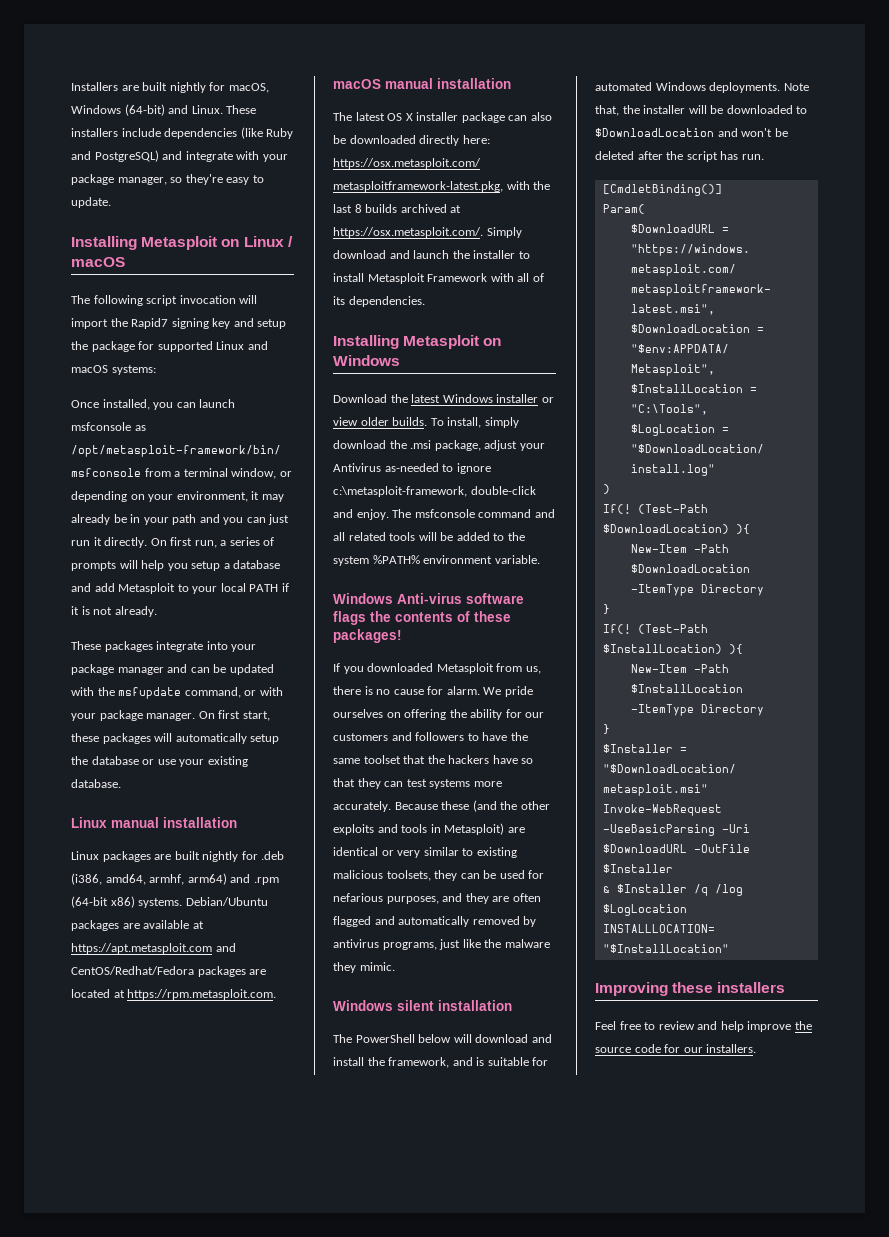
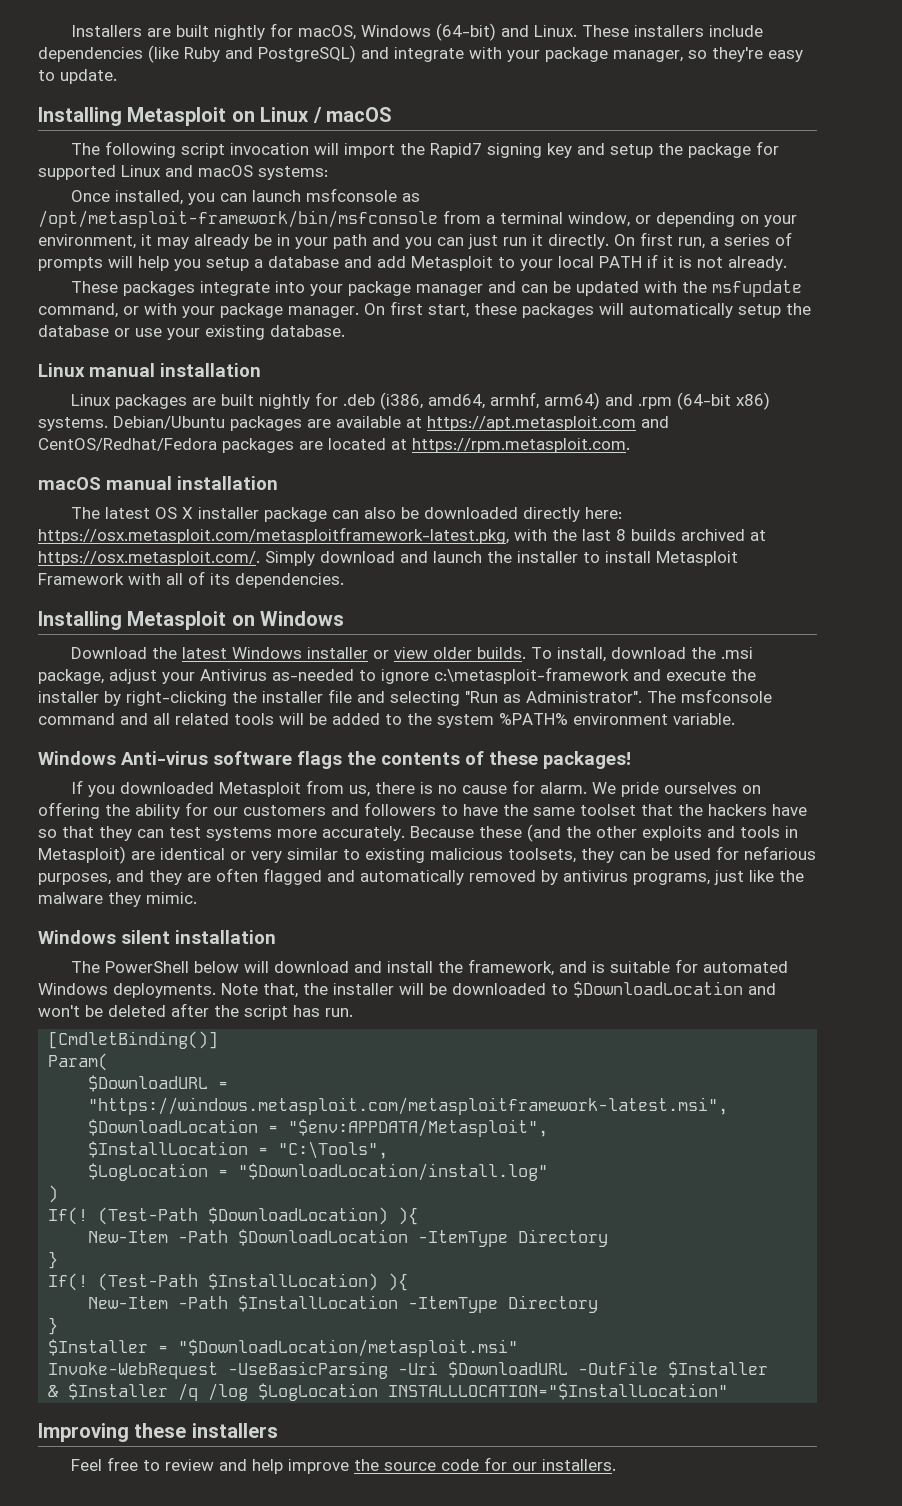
[484,417,519,428] simply -> (607, 654) none
[333,486,536,497] [333,509,389,520] c:\metasploit-framework, double-click and enjoy. -> [434,667,756,684] [38,689,642,706] c:\metasploit-framework and execute the installer by right-clicking the installer file and selecting "Run as Administrator".

